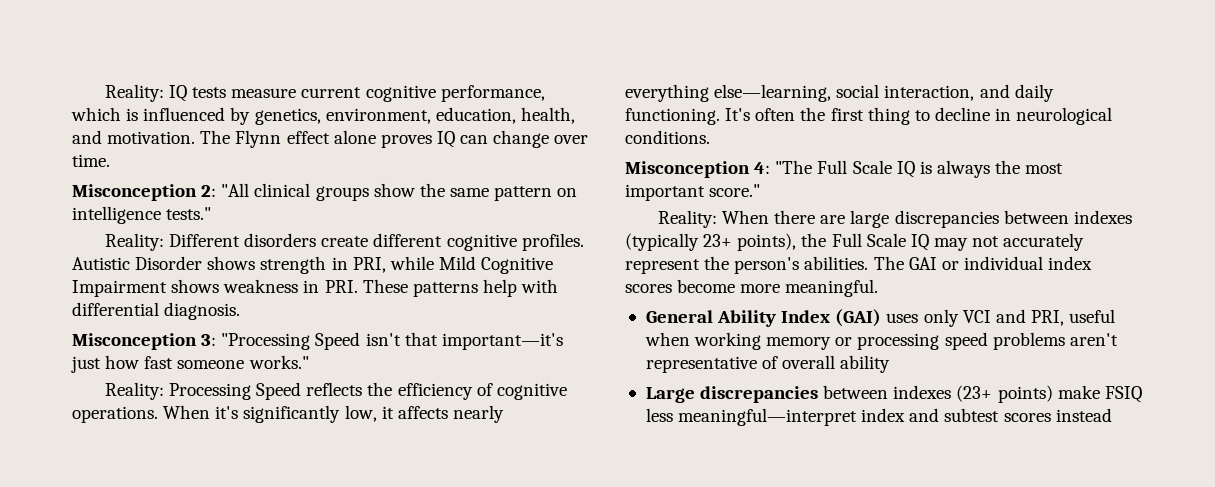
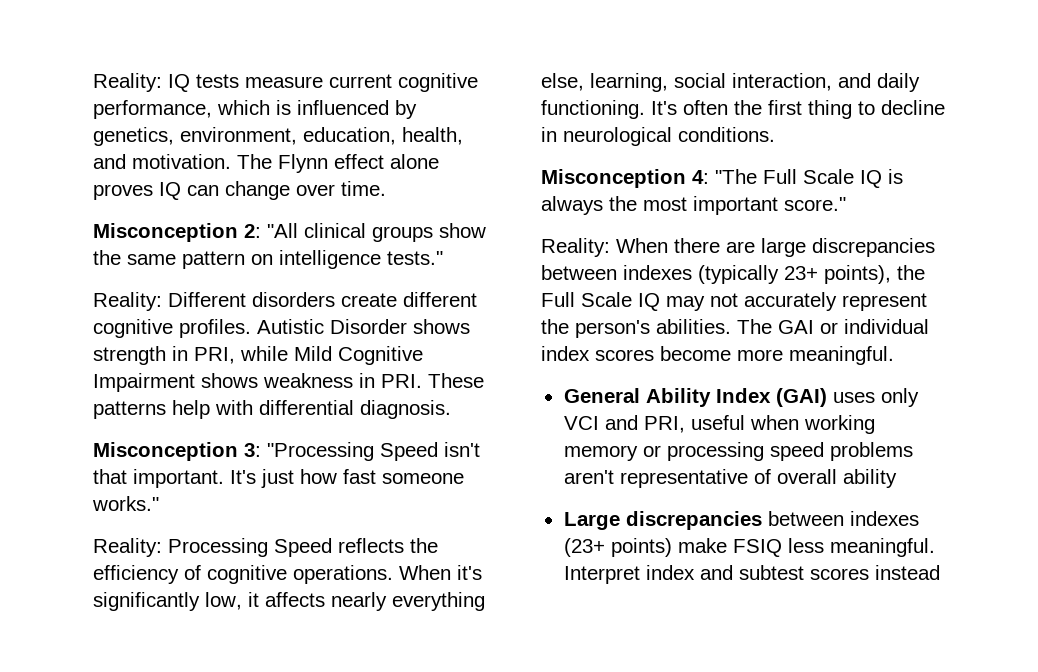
[441,333,563,350] important—it's -> [133,469,256,488] important. It's
[714,84,832,102] else—learning, -> [541,73,668,92] else, learning,
[678,408,858,426] meaningful—interpret -> [829,538,935,557] [563,566,640,584] meaningful. Interpret

